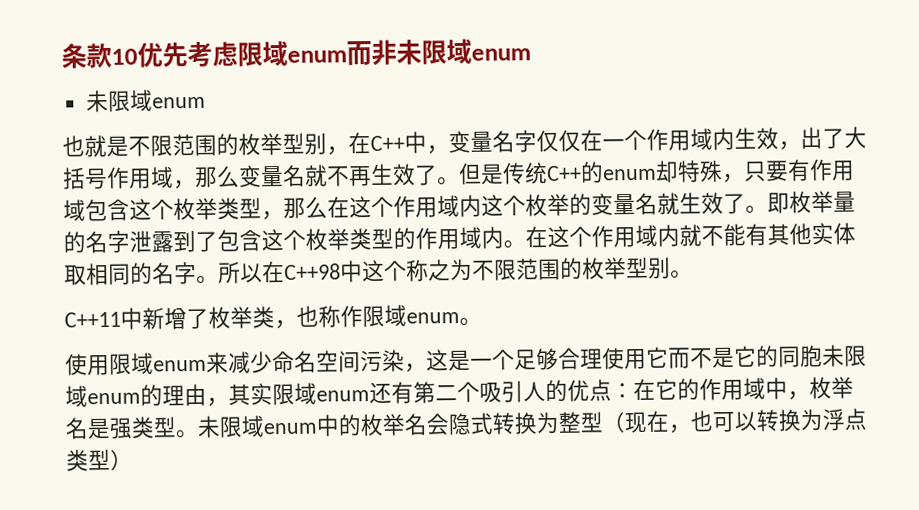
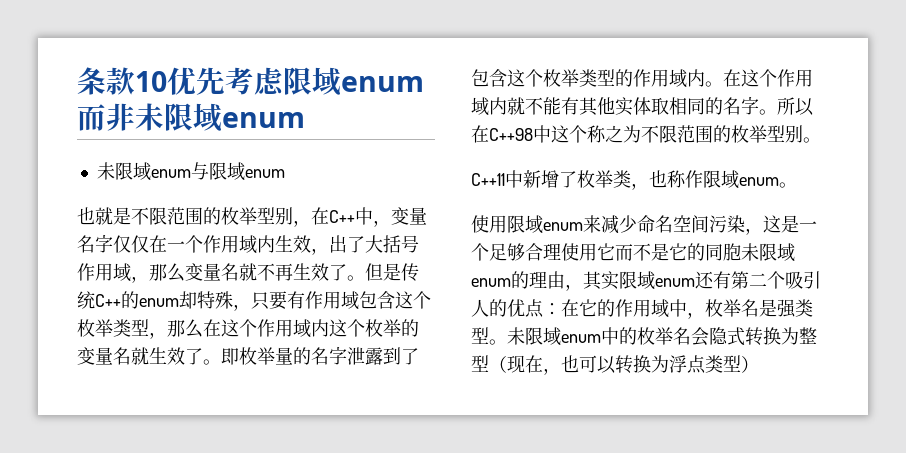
(206, 102) none -> [190,162,285,181] 与限域enum

